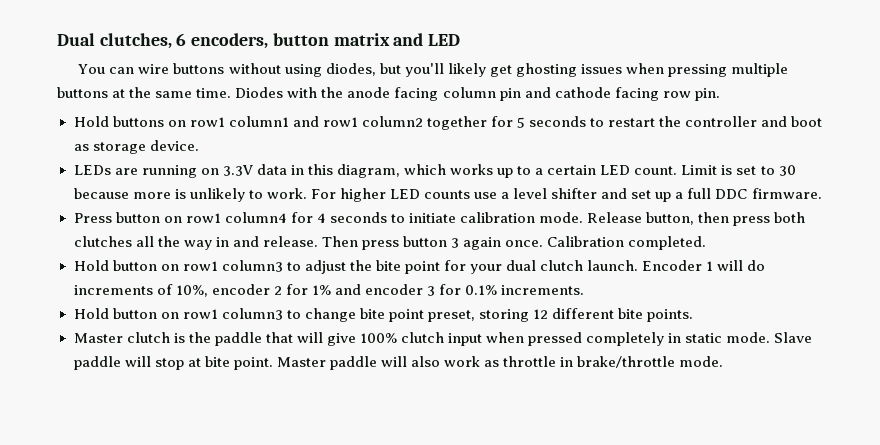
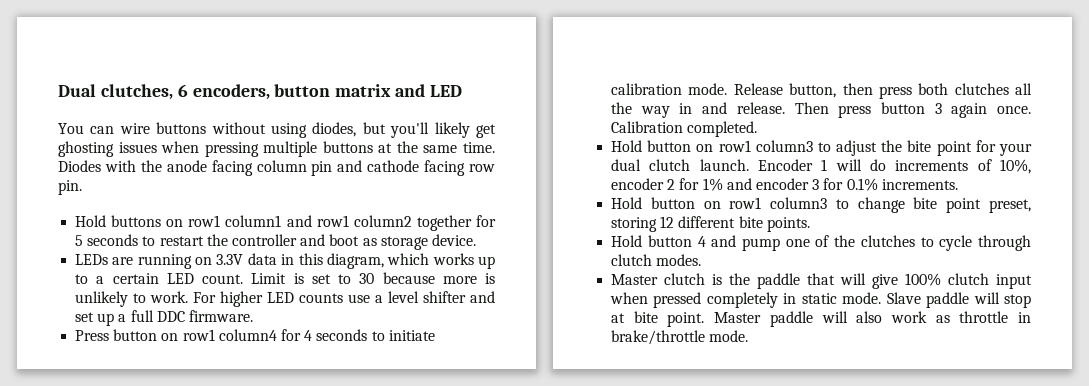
(694, 315) none -> [611,235,1031,251] [611,254,702,266] // Hold button 4 and pump one of the clutches to cycle through clutch modes.

